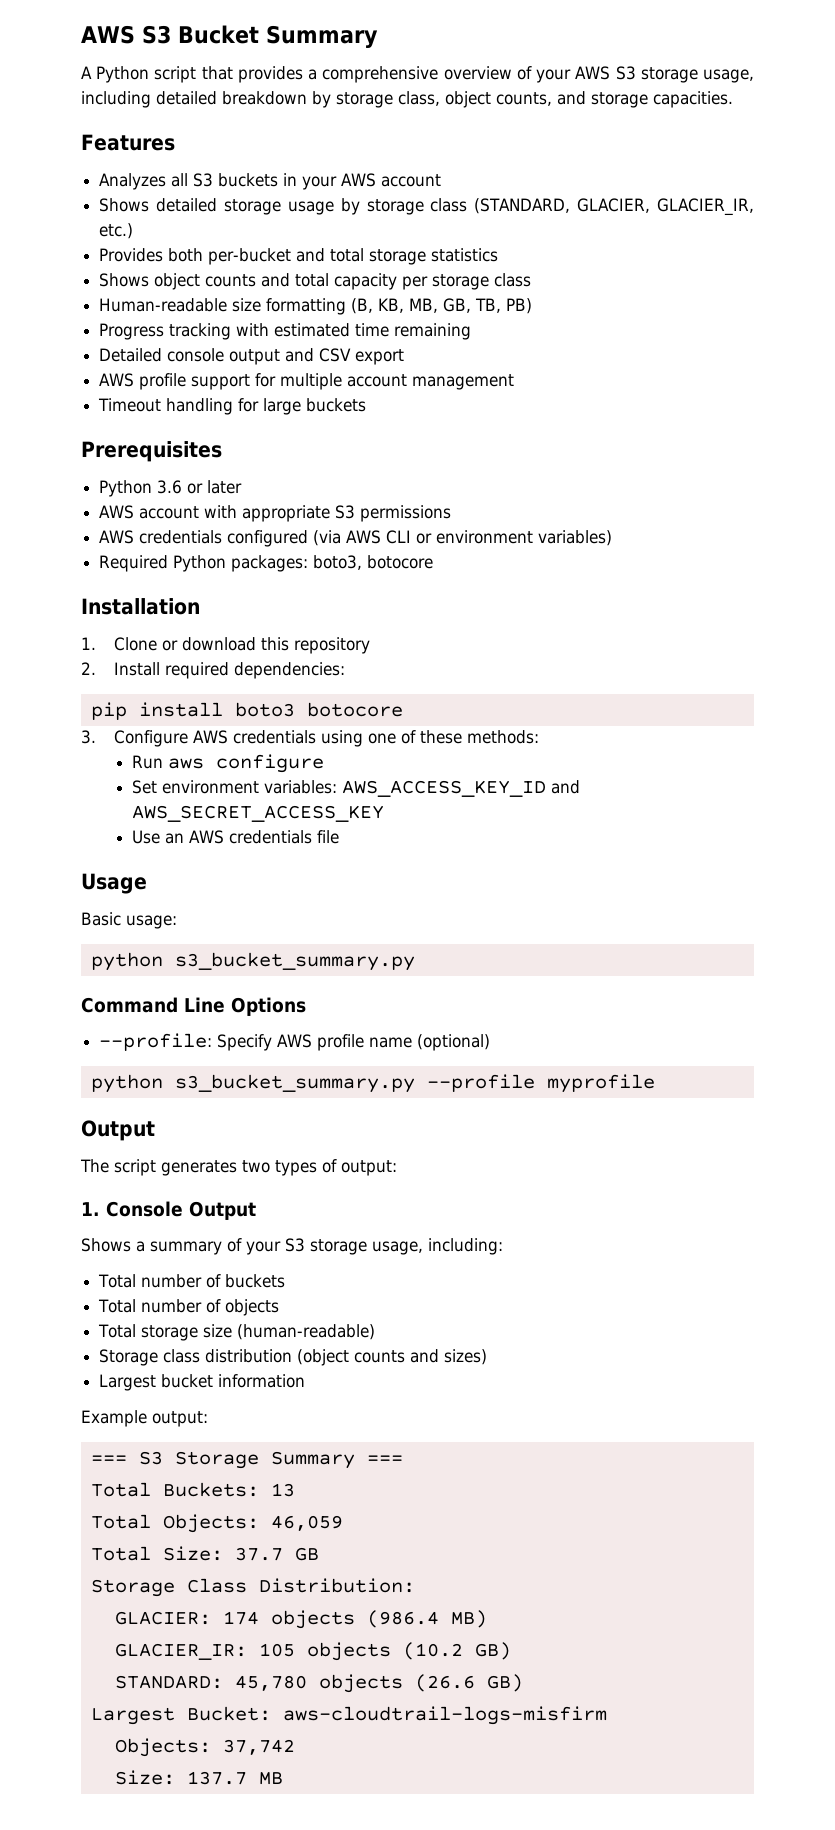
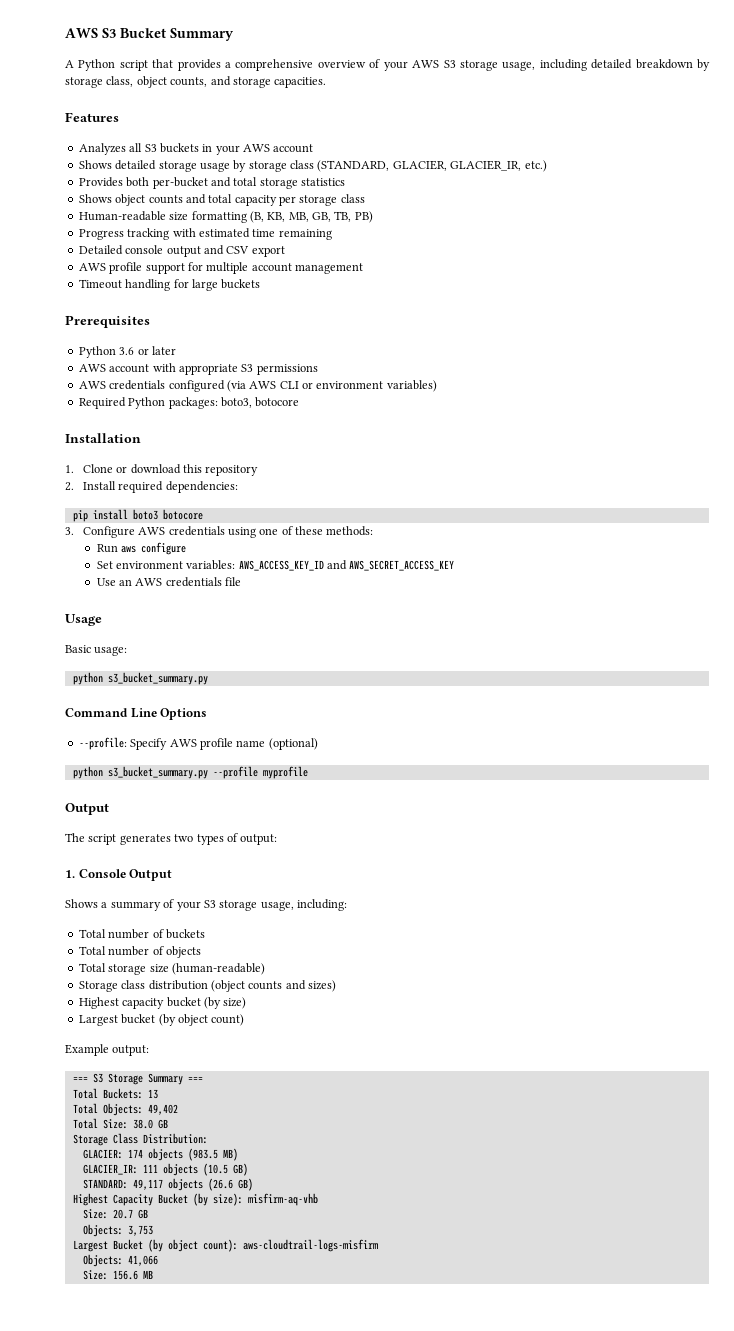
(488, 1357) none -> [78,997,247,1009] // Highest capacity bucket (by size)
[218,1374,306,1388] information -> [158,1014,245,1026] (by object count)
[270,1515,343,1531] 46,059 -> [147,1104,178,1115] 49,402
[234,1547,283,1561] 37.7 -> [132,1119,153,1129] 38.0
[366,1610,439,1628] (986.4 -> [187,1148,218,1161] (983.5
[258,1642,463,1661] 105 objects (10.2 -> [142,1163,228,1176] 111 objects (10.5
[234,1675,307,1691] 45,780 -> [132,1179,163,1190] 49,117
[90,1706,271,1725] Largest Bucket: -> [72,1193,318,1206] [82,1209,148,1219] [82,1224,153,1237] [72,1239,238,1252] Highest Capacity Bucket (by size): misfirm-aq-vhb // Size: 20.7 GB // Objects: 3,753 // Largest Bucket (by object count):
[222,1739,295,1755] [114,1770,247,1785] 37,742 // Size: 137.7 -> [127,1255,158,1266] [82,1270,138,1280] 41,066 // Size: 156.6

